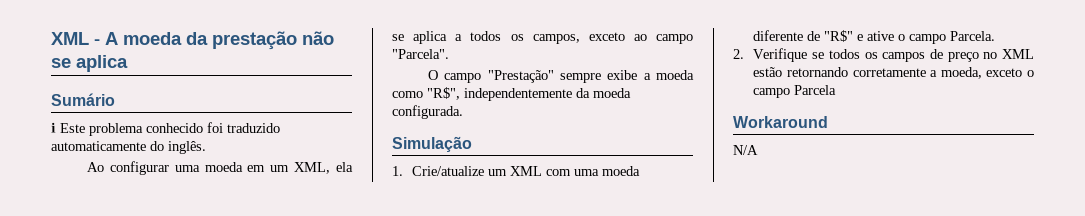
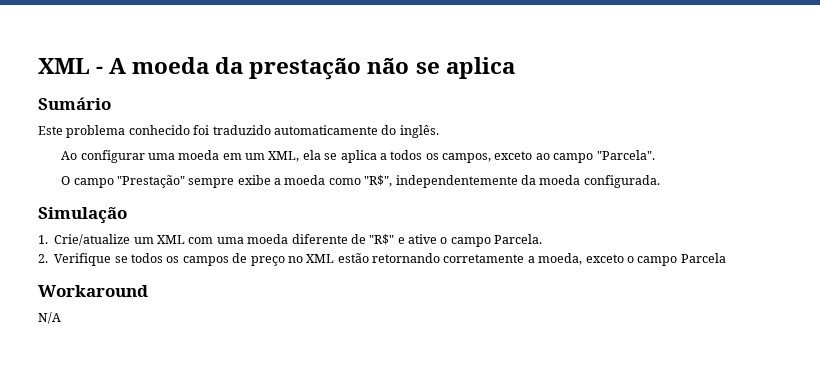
[51,122,56,133] ℹ -> (111, 103) none

